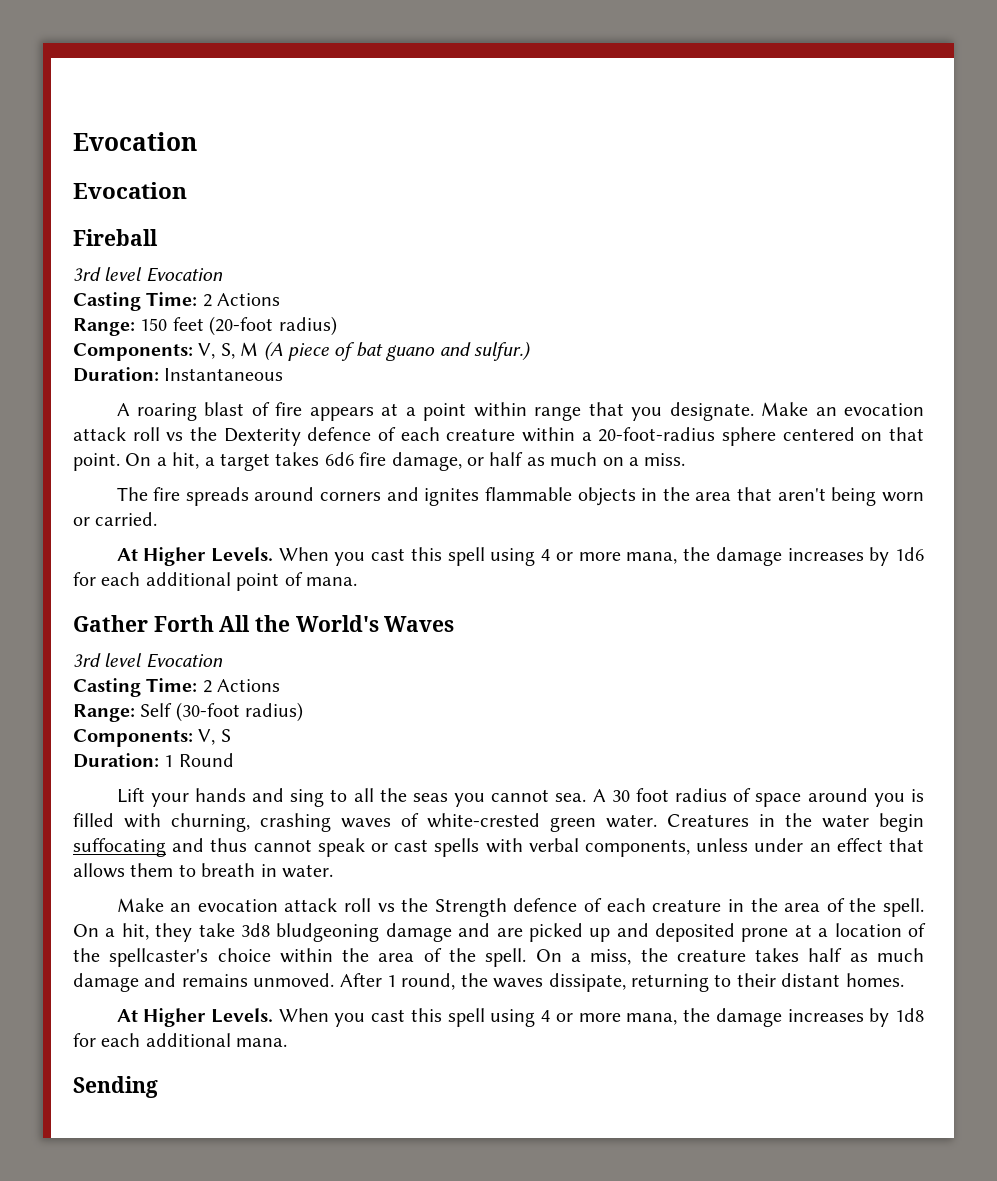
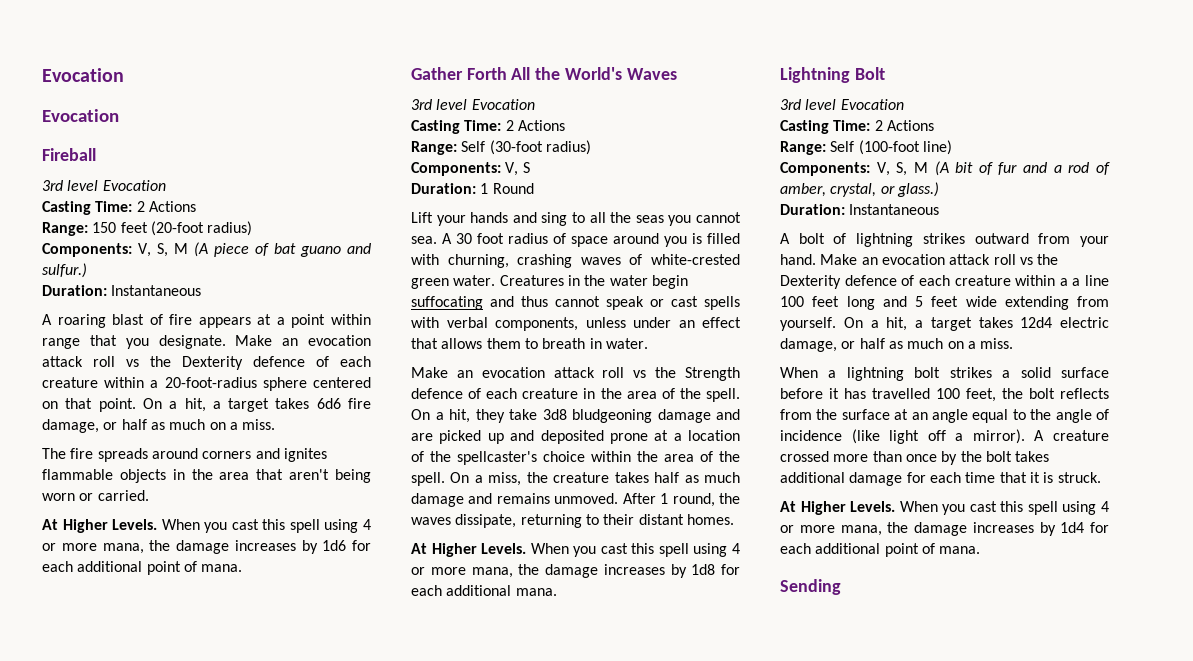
(288, 1042) none -> [780,67,885,83] [780,99,904,110] [780,120,934,134] [780,140,952,155] [780,161,1110,176] [780,182,939,197] [780,204,940,215] [780,233,1109,247] [780,254,1059,265] [780,275,1109,289] [780,296,1109,310] [780,317,1109,331] [780,338,1014,352] [780,367,1109,381] [780,388,1109,402] [780,409,1109,423] [780,429,1109,444] [780,451,1050,465] [780,472,1101,486] [780,501,1109,515] [780,522,1109,536] [780,543,981,557] // Lightning Bolt // 3rd level Evocation // Casting Time: 2 Actions // Range: Self (100-foot line) // Components: V, S, M (A bit of fur and a rod of amber, crystal, or glass.) // Duration: Instantaneous // A bolt of lightning strikes outward from your hand. Make an evocation attack roll vs the Dexterity defence of each creature within a a line 100 feet long and 5 feet wide extending from yourself. On a hit, a target takes 12d4 electric damage, or half as much on a miss. // When a lightning bolt strikes a solid surface before it has travelled 100 feet, the bolt reflects from the surface at an angle equal to the angle of incidence (like light off a mirror). A creature crossed more than once by the bolt takes additional damage for each time that it is struck. // At Higher Levels. When you cast this spell using 4 or more mana, the damage increases by 1d4 for each additional point of mana.

